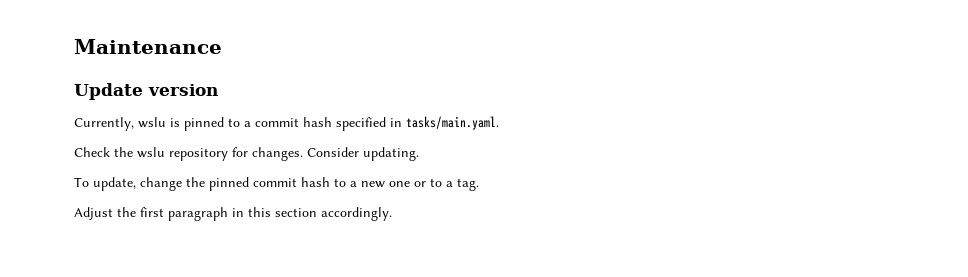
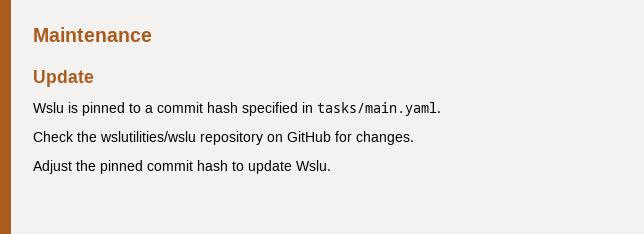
[148,84,218,96] [74,117,166,131] version // Currently, wslu -> [33,102,64,113] // Wslu
[137,147,419,161] [74,177,182,191] wslu repository for changes. Consider updating. // To update, change -> [100,131,414,145] [33,160,72,174] wslutilities/wslu repository on GitHub for changes. // Adjust
[350,178,479,191] [74,207,392,221] a new one or to a tag. // Adjust the first paragraph in this section accordingly. -> [248,160,331,174] update Wslu.

